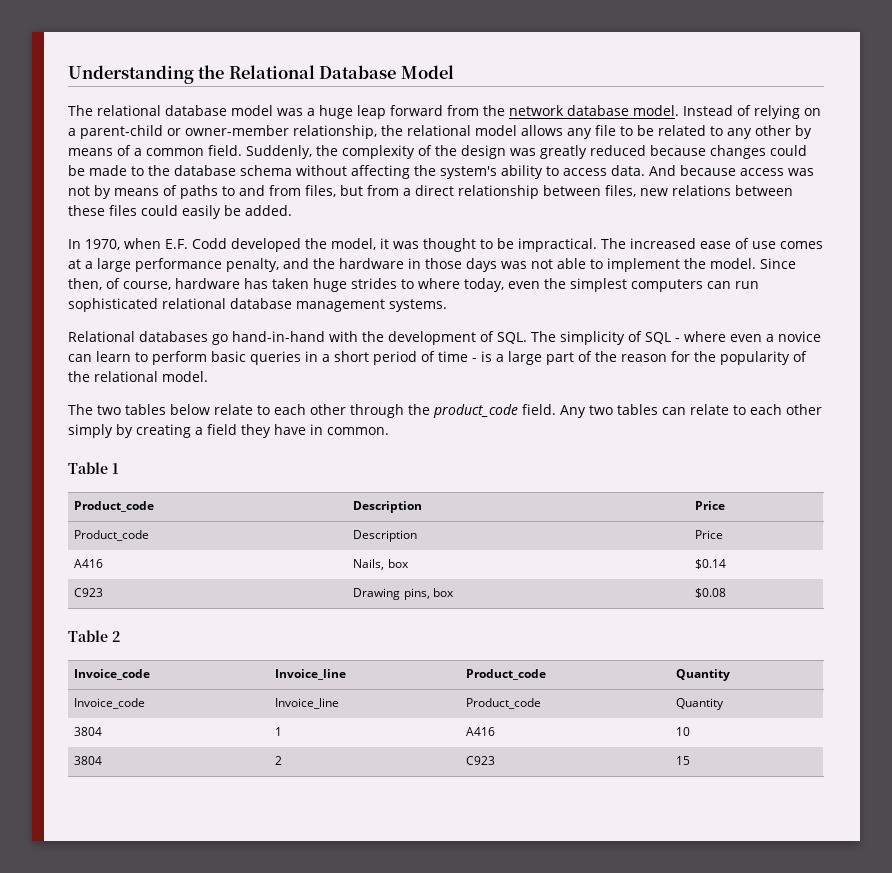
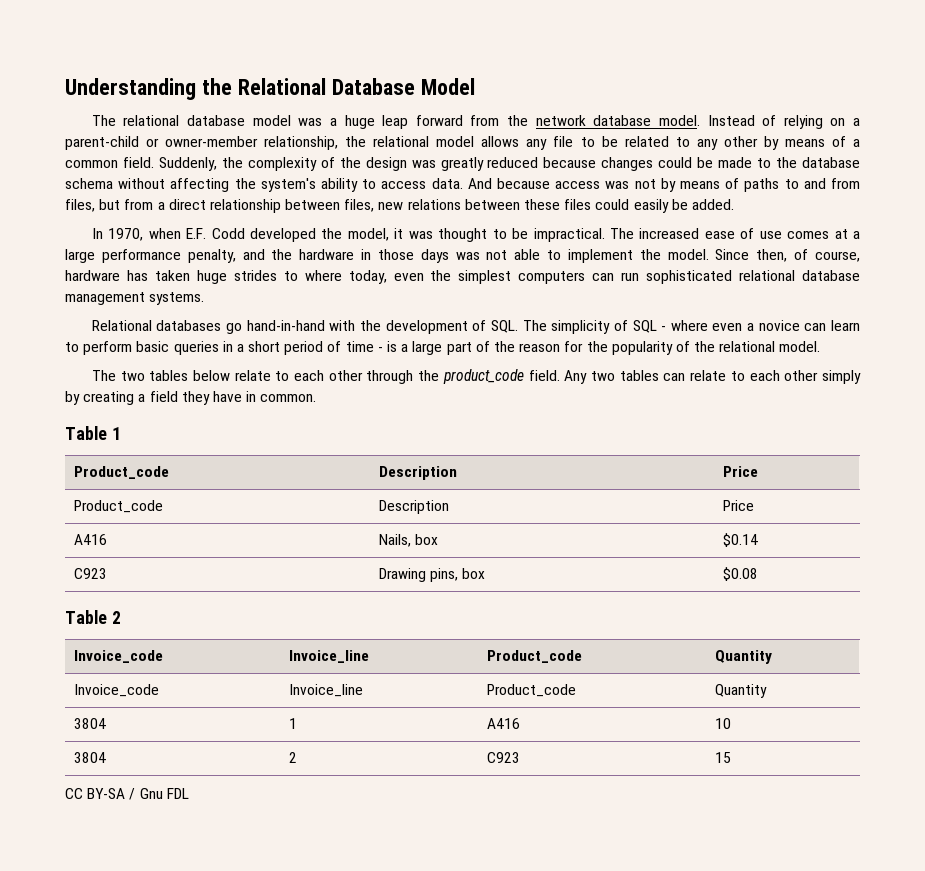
(691, 760) none -> [65,788,189,800] // CC BY-SA / Gnu FDL

